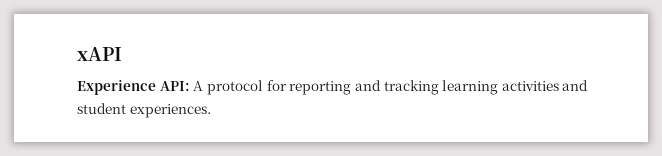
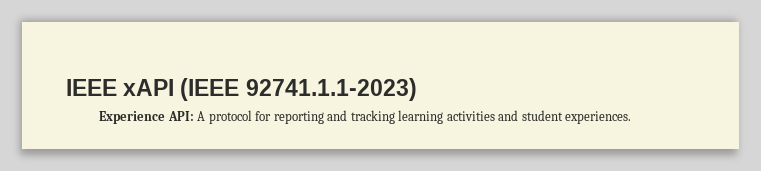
(77, 54) none -> [66,79,117,96] IEEE
(122, 54) none -> [180,78,417,101] (IEEE 92741.1.1-2023)

